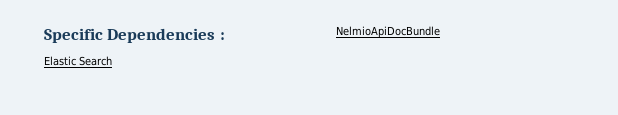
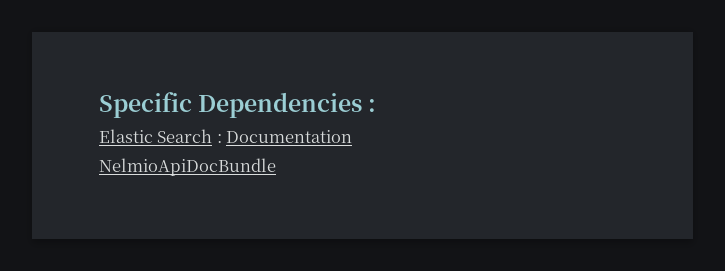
(112, 61) none -> [216,130,353,143] : Documentation

